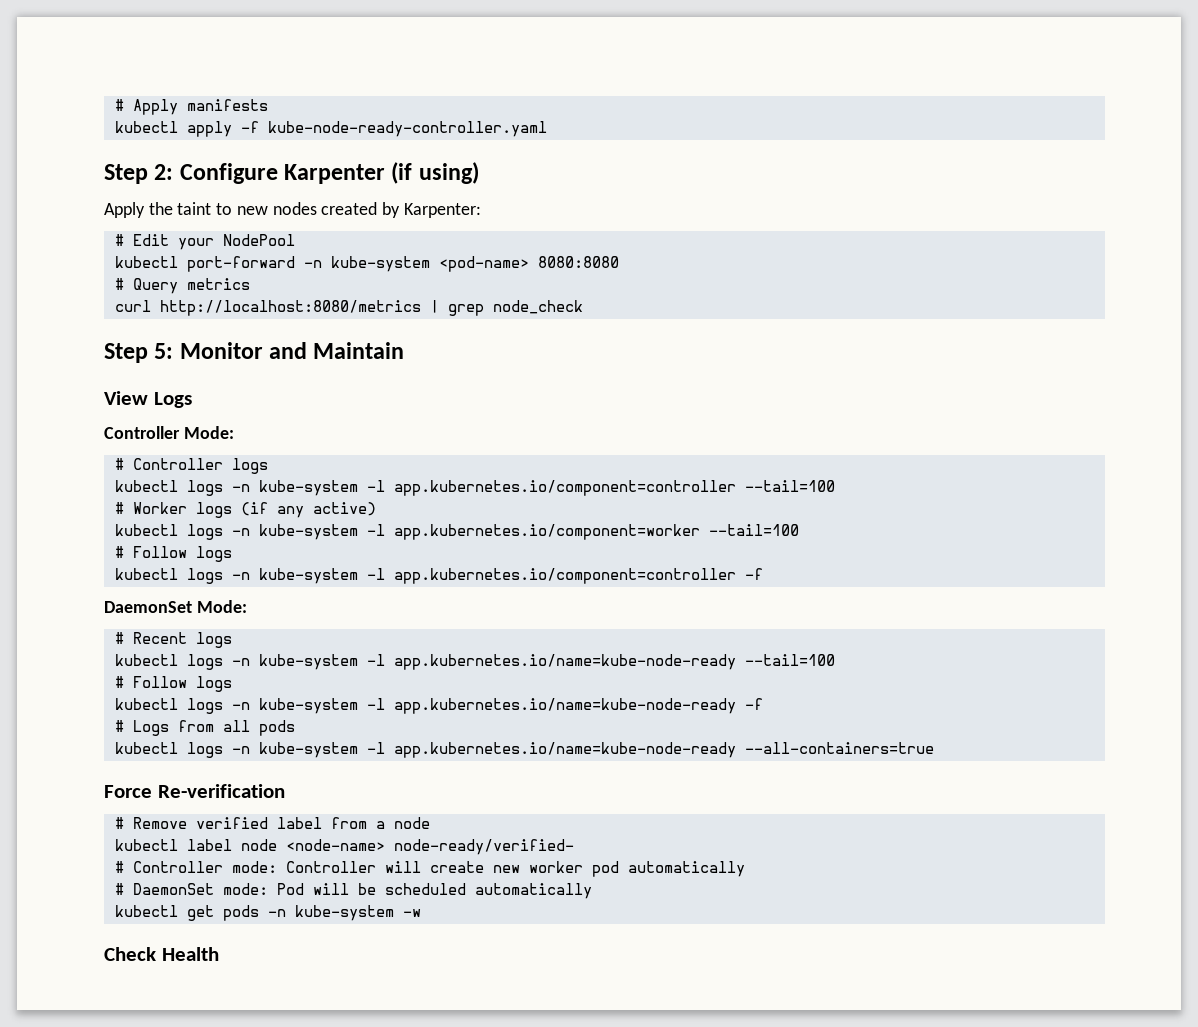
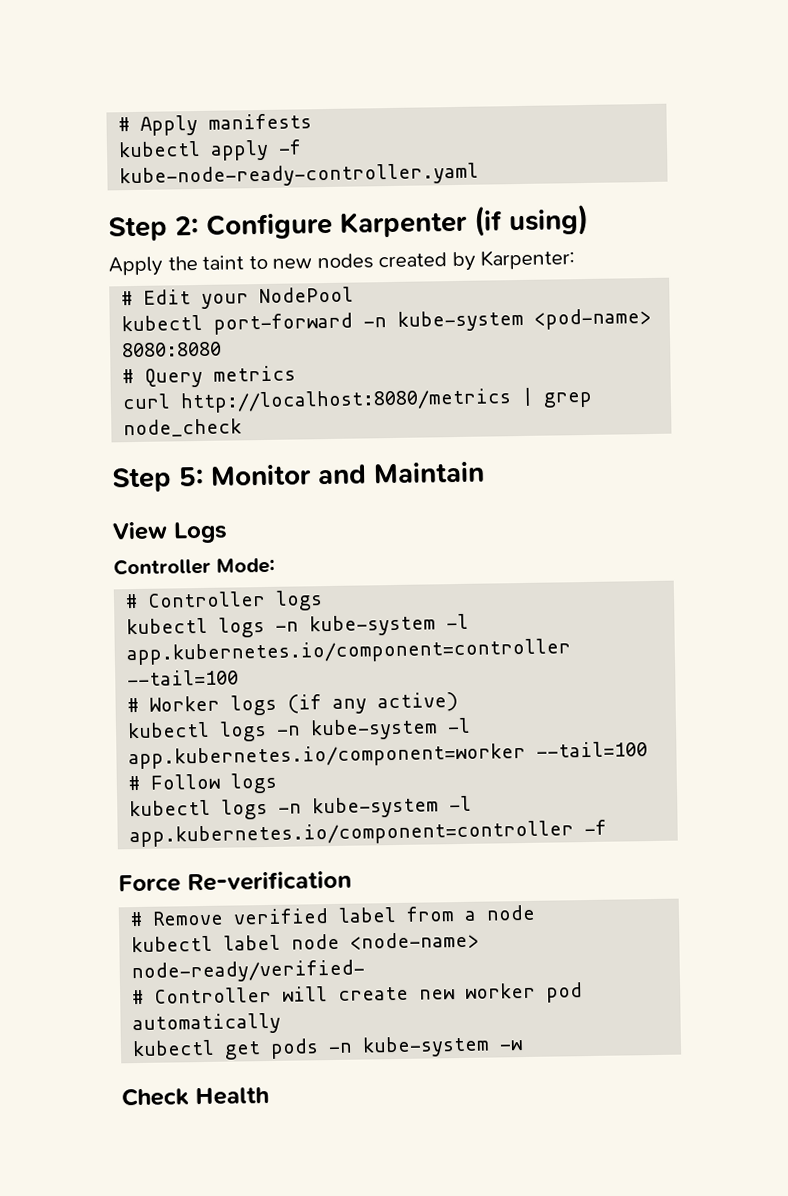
[104,600,247,613] [114,632,232,648] [114,654,835,670] [114,676,232,692] [114,698,763,714] [114,720,295,736] [114,742,934,758] // DaemonSet Mode: // # Recent logs // kubectl logs -n kube-system -l app.kubernetes.io/name=kube-node-ready --tail=100 // # Follow logs // kubectl logs -n kube-system -l app.kubernetes.io/name=kube-node-ready -f // # Logs from all pods // kubectl logs -n kube-system -l app.kubernetes.io/name=kube-node-ready --all-containers=true -> (608, 827) none
[231,861,376,873] mode: Controller -> (273, 995) none
[114,883,592,899] // # DaemonSet mode: Pod will be scheduled automatically -> (282, 1024) none

